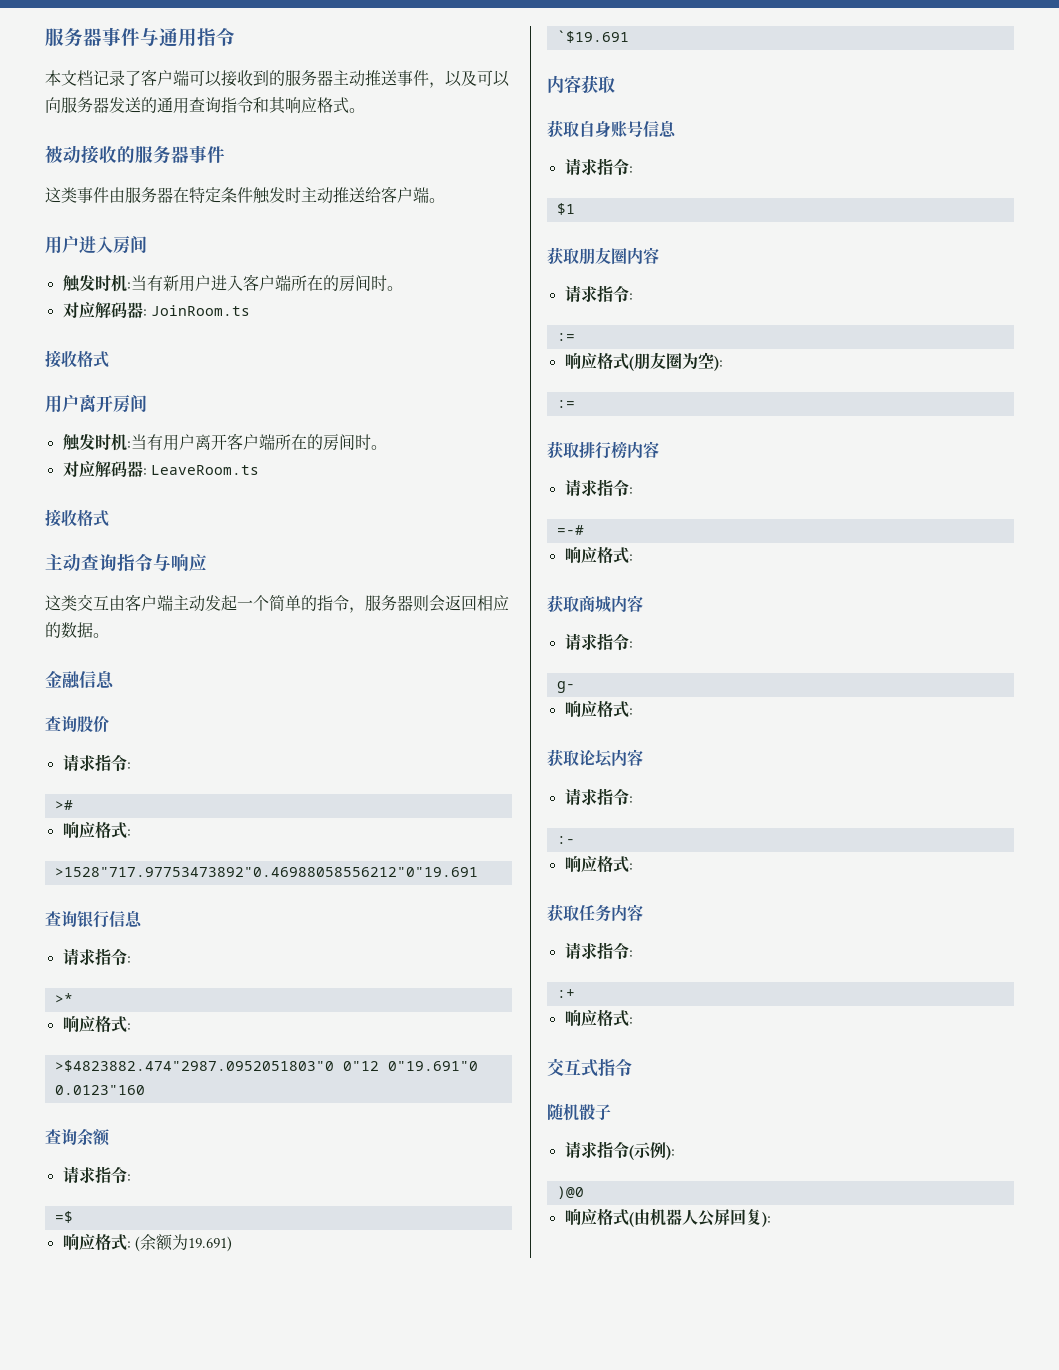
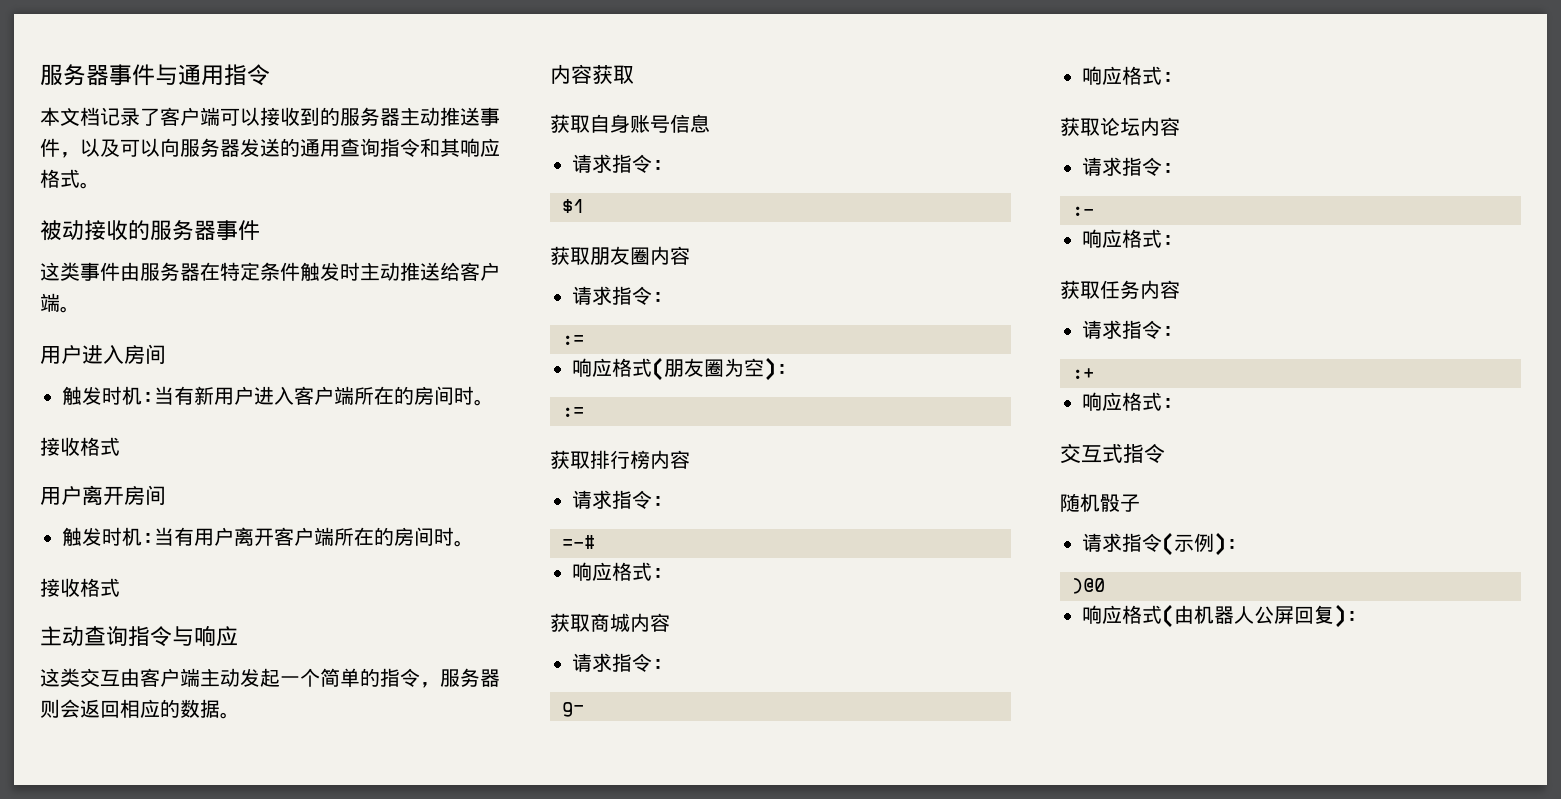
[62,302,250,319] // 对应解码器: JoinRoom.ts -> (494, 402) none
[62,461,259,478] // 对应解码器: LeaveRoom.ts -> (474, 543) none
[45,670,115,690] [45,716,109,733] [62,754,131,772] [54,800,73,810] [62,821,131,839] [54,867,478,877] [45,910,142,928] [62,948,131,966] [54,993,73,1004] [62,1015,131,1033] [54,1060,478,1072] [54,1085,145,1095] [45,1128,110,1146] [62,1166,131,1184] [54,1211,73,1223] [62,1233,232,1252] [556,30,629,43] // 金融信息 // 查询股价 // 请求指令: // ># // 响应格式: // >1528"717.97753473892"0.46988058556212"0"19.691 // 查询银行信息 // 请求指令: // >* // 响应格式: // >$4823882.474"2987.0952051803"0 0"12 0"19.691"0 0.0123"160 // 查询余额 // 请求指令: // =$ // 响应格式: (余额为19.691) // `$19.691 -> (240, 715) none

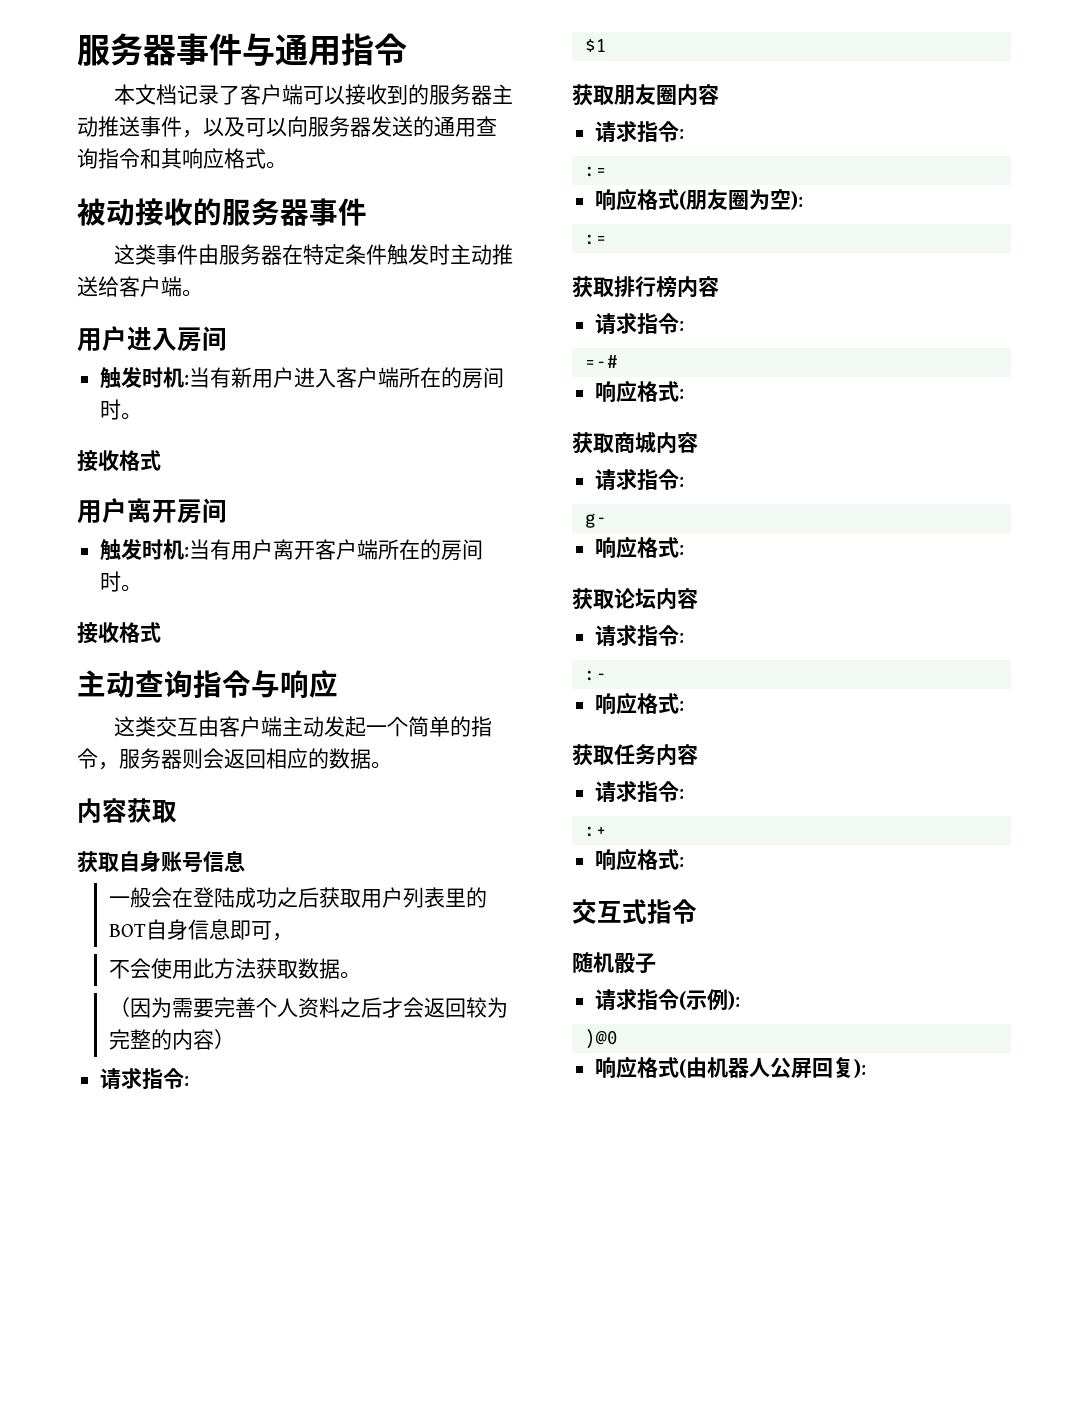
(710, 123) none -> [108,887,487,908] [108,919,293,941] [108,958,361,979] [108,997,508,1018] [108,1029,235,1050] // 一般会在登陆成功之后获取用户列表里的BOT自身信息即可， // 不会使用此方法获取数据。 // （因为需要完善个人资料之后才会返回较为完整的内容）

